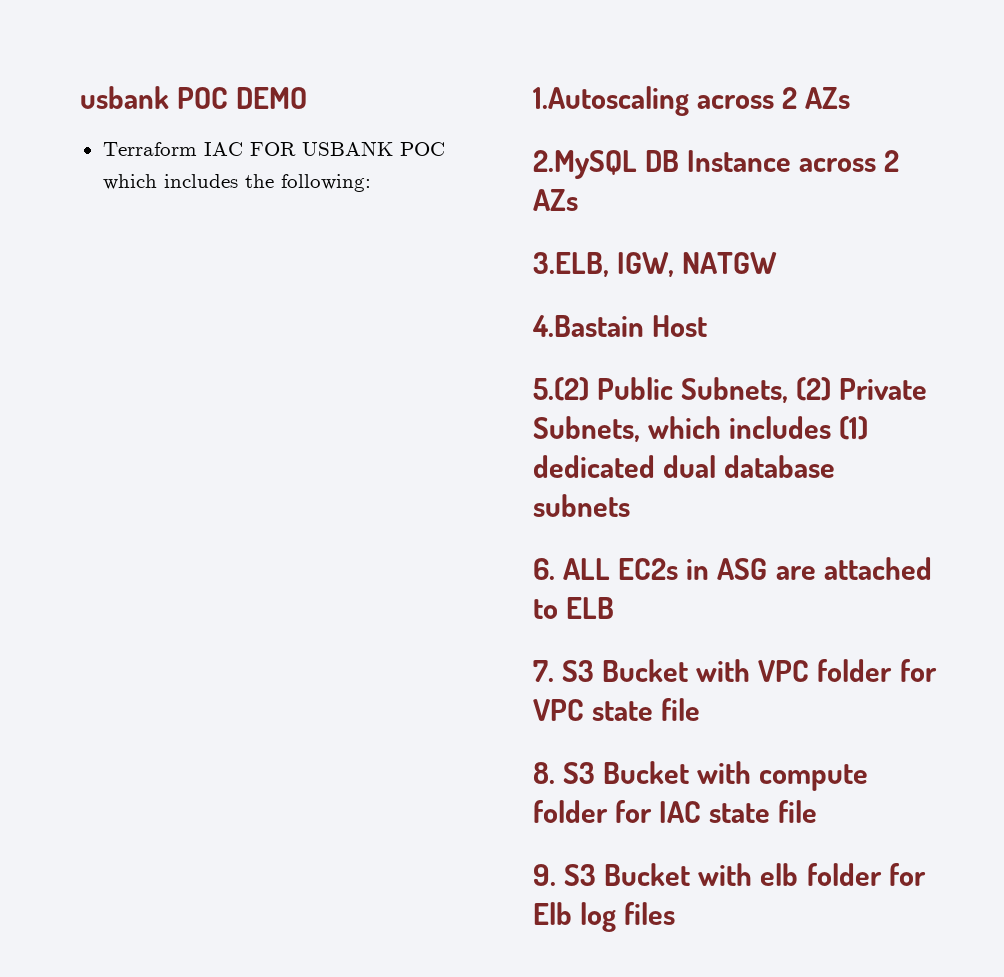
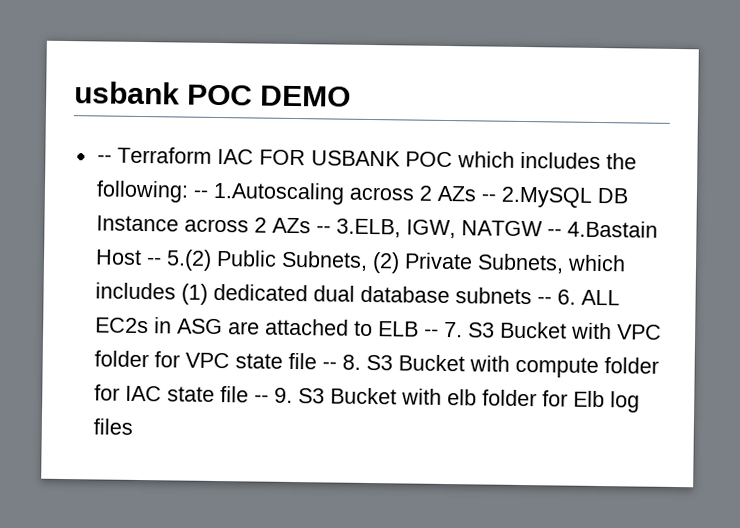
(308, 98) none -> [96,154,112,163] --
(371, 183) // -> [192,189,208,198] --
(851, 98) // -> [480,193,496,202] --
(578, 200) // -> [315,225,331,234] --
(778, 263) // -> [546,228,562,237] --
(708, 326) // -> [145,257,162,266] --
(630, 505) // -> [536,296,552,305] --
(615, 608) // -> [423,328,439,337] --
(701, 709) // -> [321,361,337,370] --
(818, 811) // -> [253,394,269,403] --

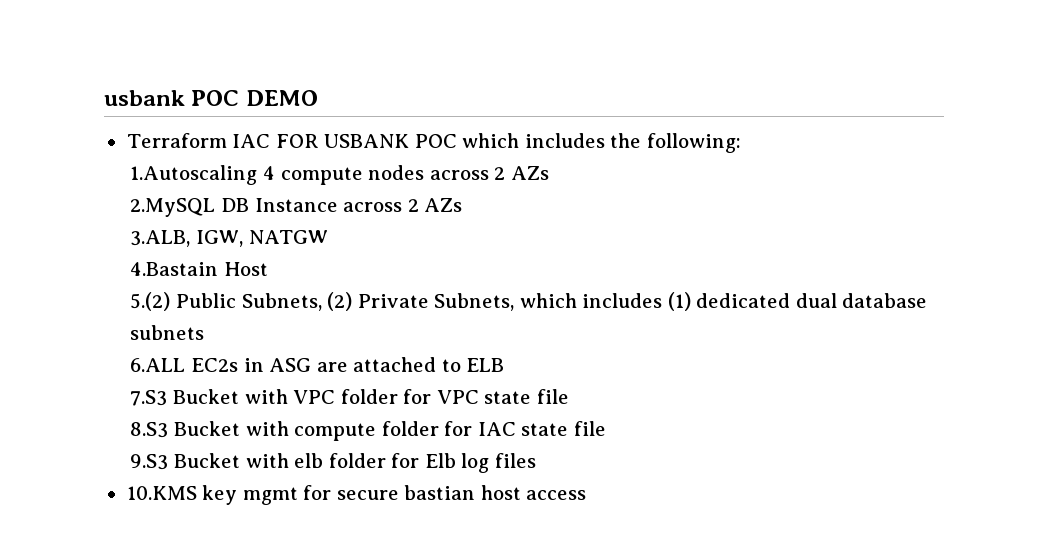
[96,154,112,163] -- -> (318, 98) none
[192,181,496,205] -- 1.Autoscaling across 2 AZs -- -> [130,165,549,185] // 1.Autoscaling 4 compute nodes across 2 AZs //
[315,218,401,238] -- 3.ELB, -> [130,230,191,247] // 3.ALB,
[546,228,562,237] -- -> (329, 237) //
[145,257,162,266] -- -> (268, 269) //
[536,289,620,306] -- 6. ALL -> [130,358,186,372] // 6.ALL
[423,321,495,338] -- 7. S3 -> [130,390,168,406] // 7.S3
[321,354,393,371] -- 8. S3 -> [130,422,169,438] // 8.S3
[253,387,325,404] -- 9. S3 -> [130,454,169,470] // 9.S3
(133, 426) none -> [126,485,587,505] // 10.KMS key mgmt for secure bastian host access

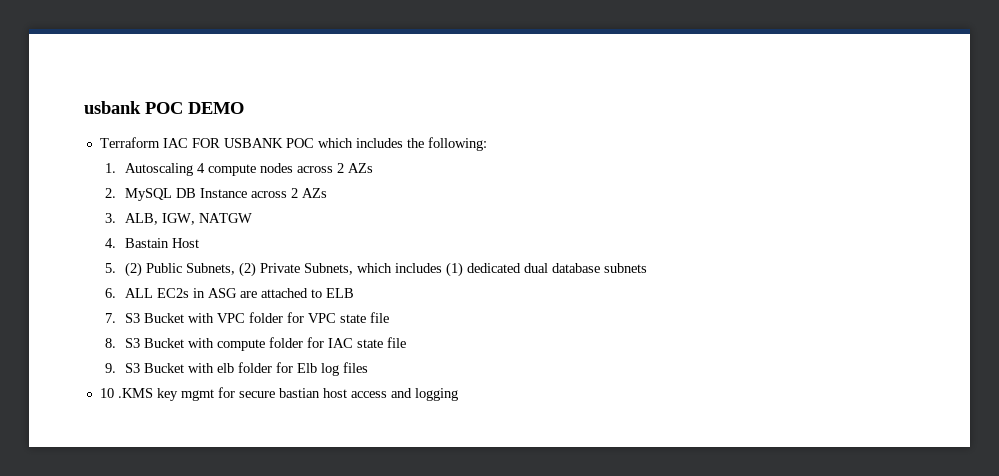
[130,165,258,185] 1.Autoscaling -> [104,163,194,176] 1. Autoscaling
[130,198,216,217] 2.MySQL -> [104,188,173,201] 2. MySQL
[130,230,191,247] 3.ALB, -> [104,213,159,225] 3. ALB,
[130,262,219,276] 4.Bastain -> [104,238,170,248] 4. Bastain
[130,292,171,311] 5.(2) -> [104,262,143,277] 5. (2)
[130,358,186,372] 6.ALL -> [104,288,154,298] 6. ALL
[130,390,168,406] 7.S3 -> [104,313,141,323] 7. S3
[130,422,169,438] 8.S3 -> [104,338,141,348] 8. S3
[130,454,169,470] 9.S3 -> [104,363,141,373] 9. S3
[126,486,197,500] 10.KMS -> [99,388,153,398] 10 .KMS
(587, 495) none -> [390,388,458,401] and logging

